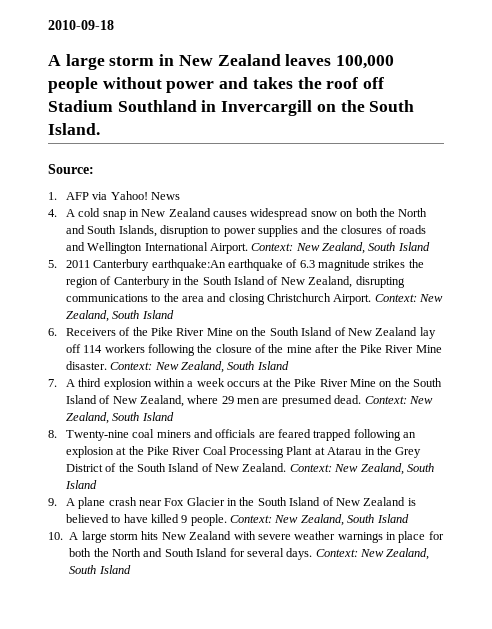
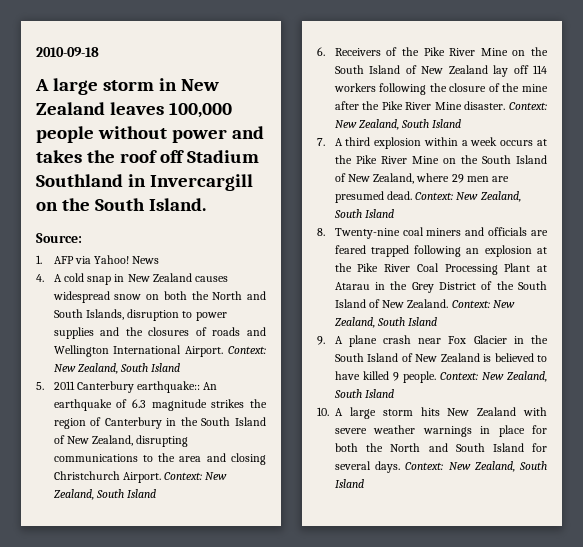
[151,259,226,271] earthquake:An -> [137,381,218,393] earthquake:: An

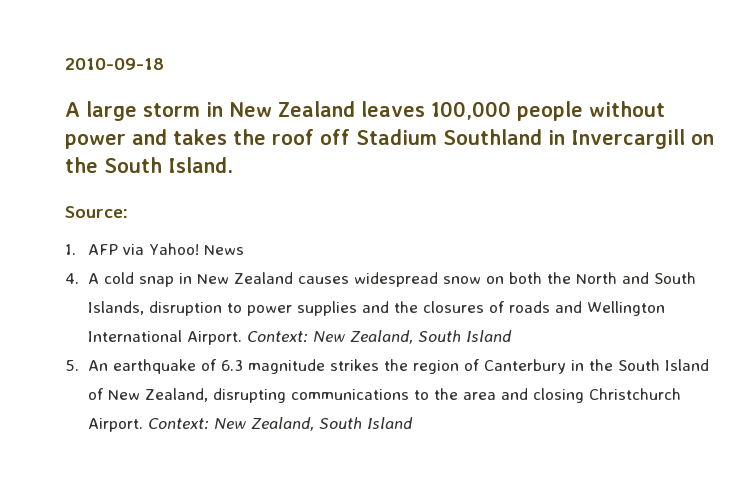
[53,381,201,393] 2011 Canterbury earthquake:: -> (79, 365) none
[317,47,548,56] [334,65,547,77] [333,83,548,95] [334,101,547,110] [334,119,462,130] [317,137,547,149] [334,155,547,164] [334,173,510,184] [334,191,521,203] [333,209,394,218] [317,227,548,239] [334,245,547,257] [334,263,547,275] [334,281,547,293] [334,299,515,308] [334,317,438,328] [317,335,548,347] [334,353,547,362] [334,371,547,383] [333,389,394,398] [317,407,547,419] [335,425,547,437] [335,443,547,452] [335,461,547,473] [335,479,364,488] // 6. Receivers of the Pike River Mine on the South Island of New Zealand lay off 114 workers following the closure of the mine after the Pike River Mine disaster. Context: New Zealand, South Island // 7. A third explosion within a week occurs at the Pike River Mine on the South Island of New Zealand, where 29 men are presumed dead. Context: New Zealand, South Island // 8. Twenty-nine coal miners and officials are feared trapped following an explosion at the Pike River Coal Processing Plant at Atarau in the Grey District of the South Island of New Zealand. Context: New Zealand, South Island // 9. A plane crash near Fox Glacier in the South Island of New Zealand is believed to have killed 9 people. Context: New Zealand, South Island // 10. A large storm hits New Zealand with severe weather warnings in place for both the North and South Island for several days. Context: New Zealand, South Island -> (413, 423) none

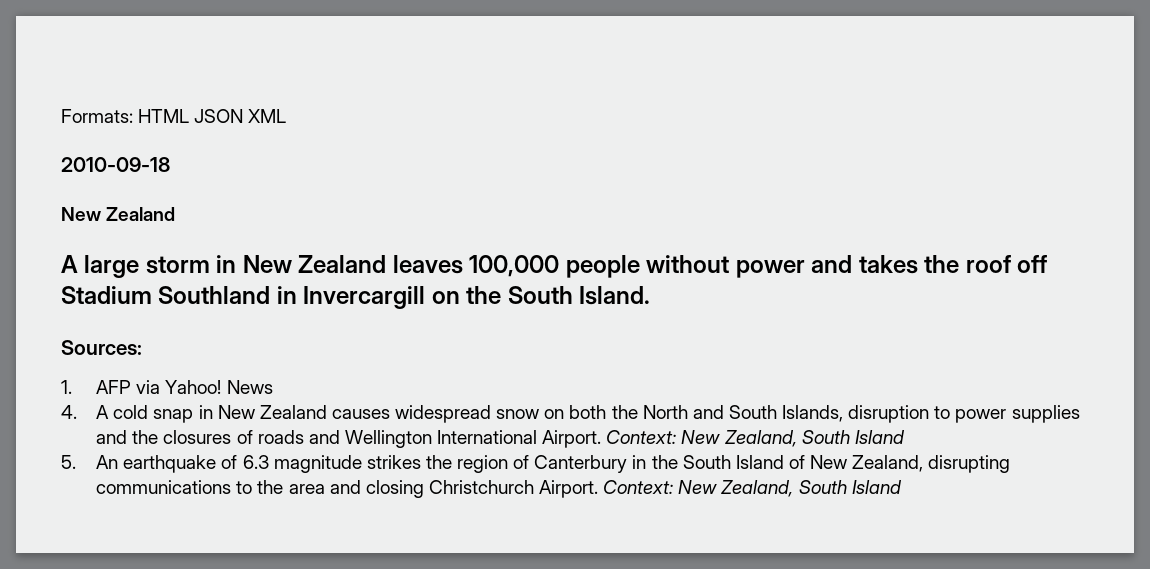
(65, 64) none -> [61,109,287,123] Formats: HTML JSON XML //
(164, 64) none -> [61,207,176,221] // New Zealand
[65,206,128,218] Source: -> [61,340,142,355] Sources:

